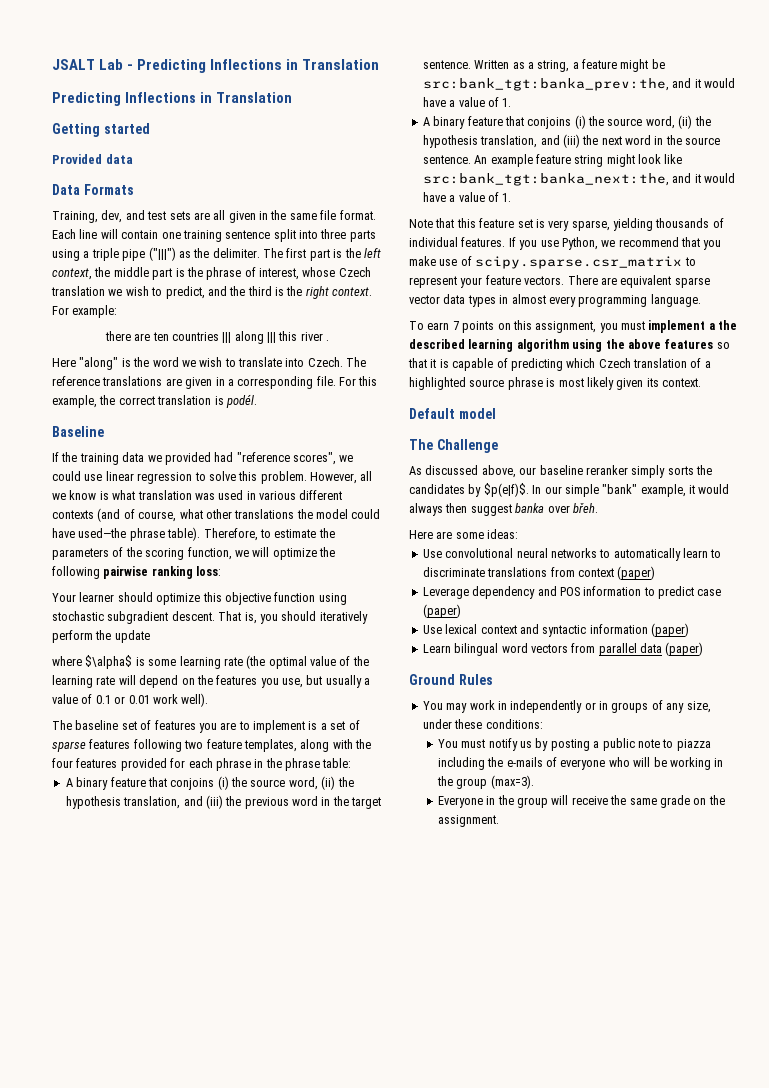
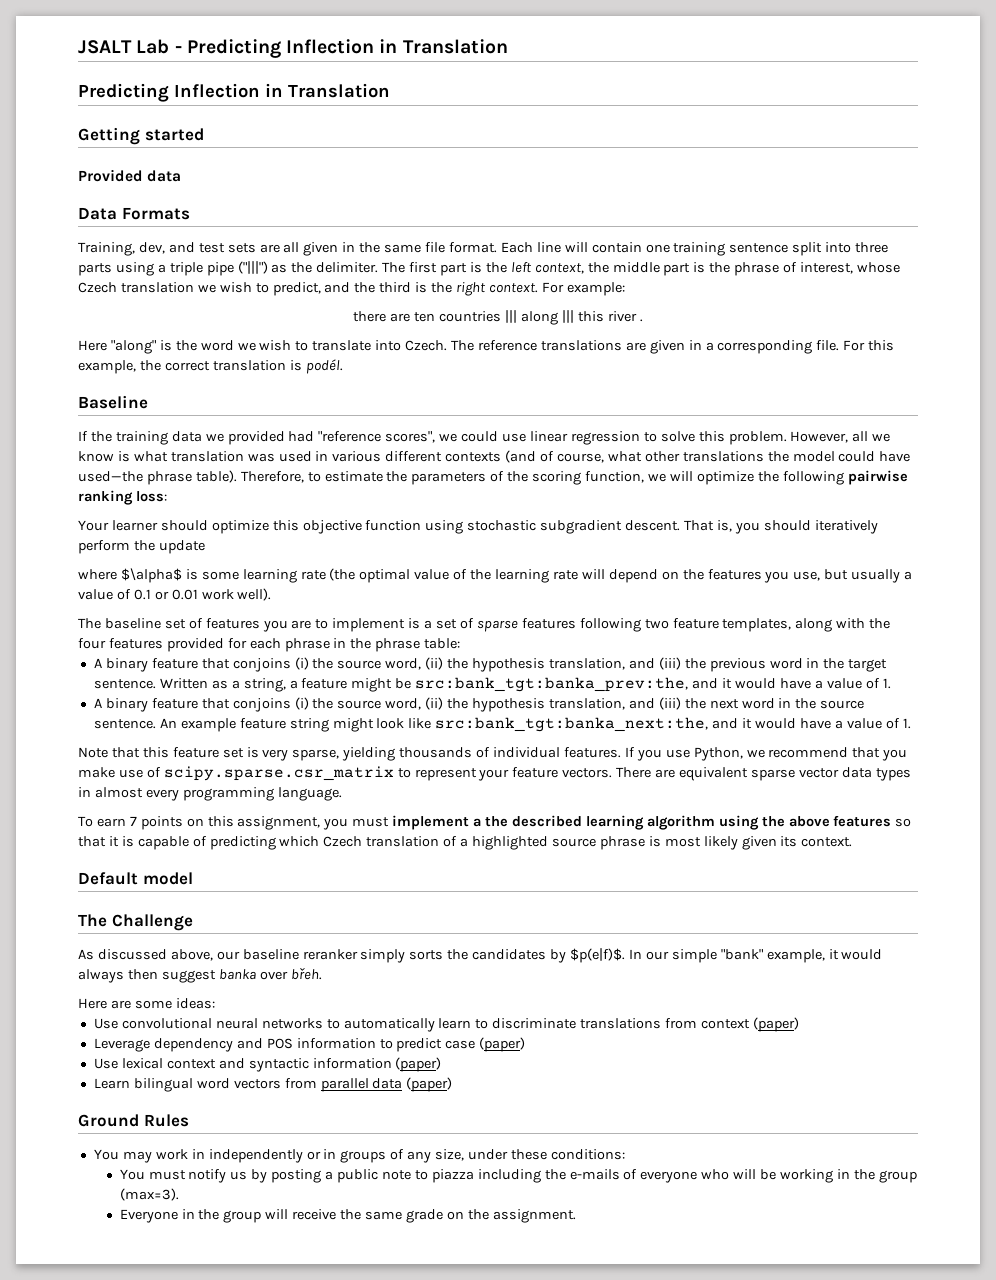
[210,59,283,70] Inflections -> [286,39,375,54] Inflection
[124,92,196,103] Inflections -> [174,83,260,98] Inflection

